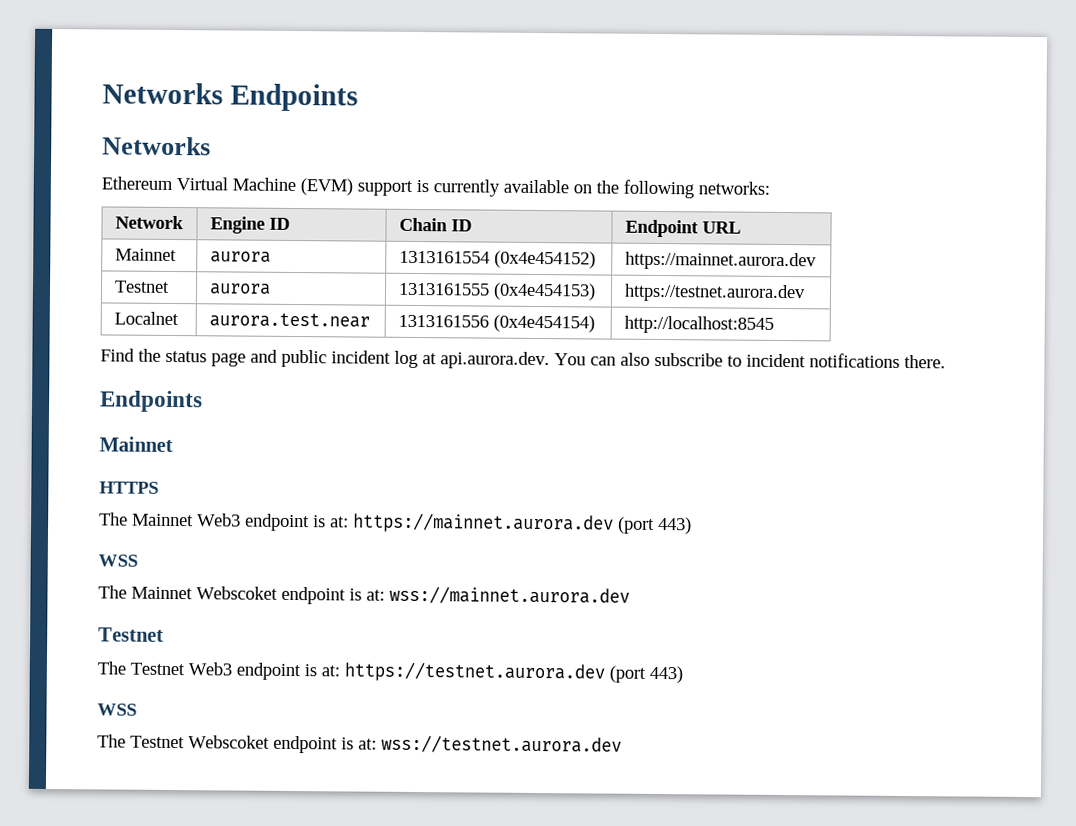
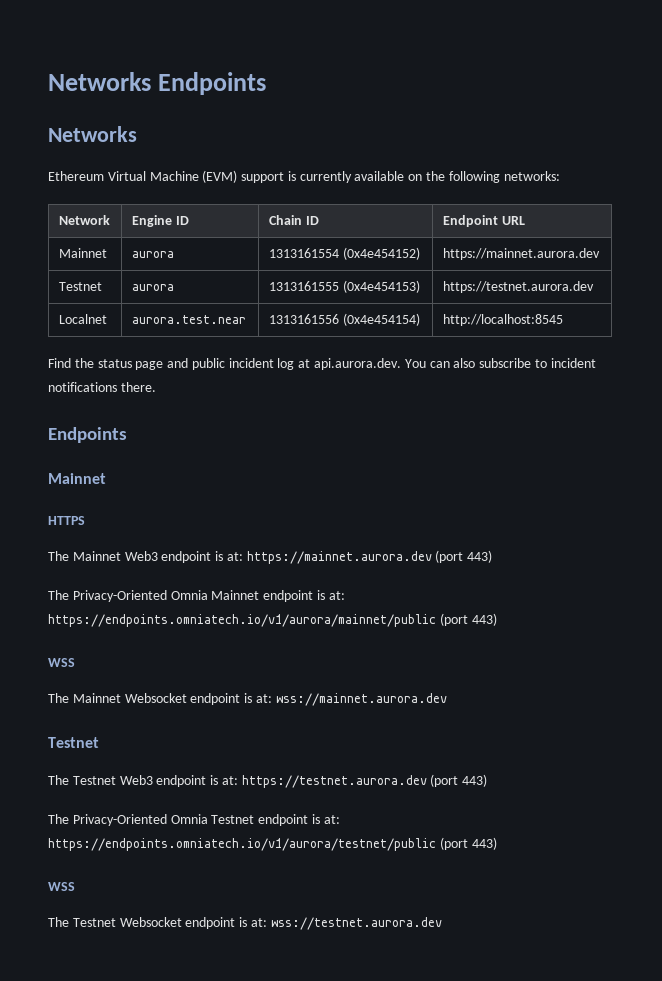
(692, 525) none -> [48,590,345,602] [48,613,497,627] // The Privacy-Oriented Omnia Mainnet endpoint is at: https://endpoints.omniatech.io/v1/aurora/mainnet/public (port 443)
[196,586,278,600] Webscoket -> [124,693,187,703] Websocket
(683, 674) none -> [48,814,340,826] [48,837,497,851] // The Privacy-Oriented Omnia Testnet endpoint is at: https://endpoints.omniatech.io/v1/aurora/testnet/public (port 443)
[188,735,270,749] Webscoket -> [119,917,182,927] Websocket

